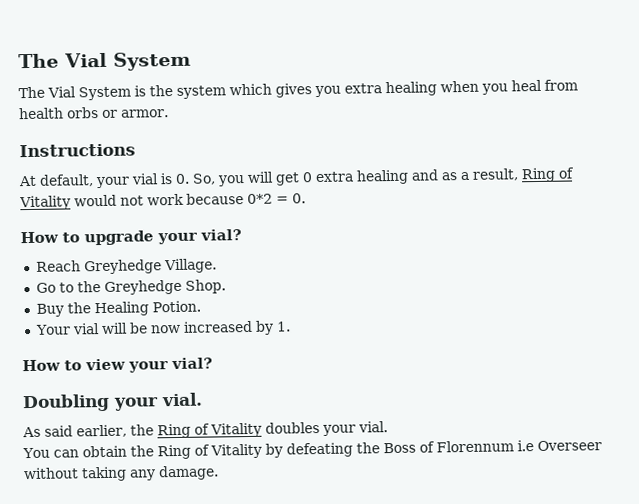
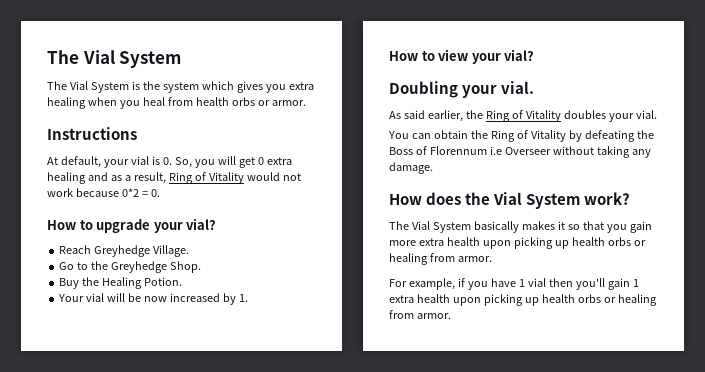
(219, 473) none -> [389,192,631,209] [389,221,652,233] [389,237,646,249] [389,253,492,265] [389,278,639,290] [389,294,657,306] [389,310,451,319] // How does the Vial System work? // The Vial System basically makes it so that you gain more extra health upon picking up health orbs or healing from armor. // For example, if you have 1 vial then you'll gain 1 extra health upon picking up health orbs or healing from armor.

